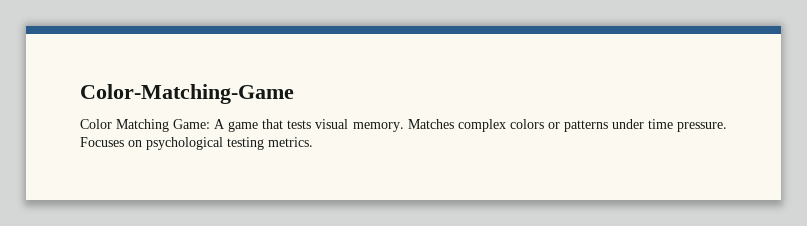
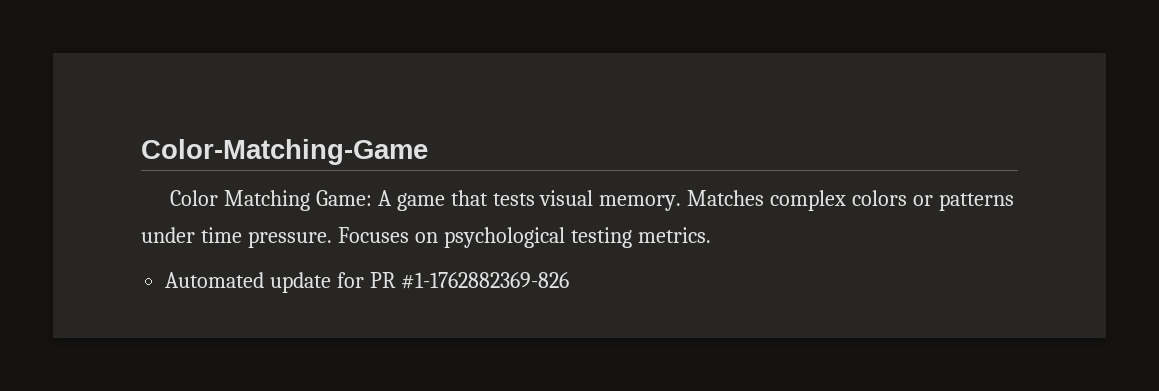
(313, 142) none -> [165,272,569,293] // Automated update for PR #1-1762882369-826

